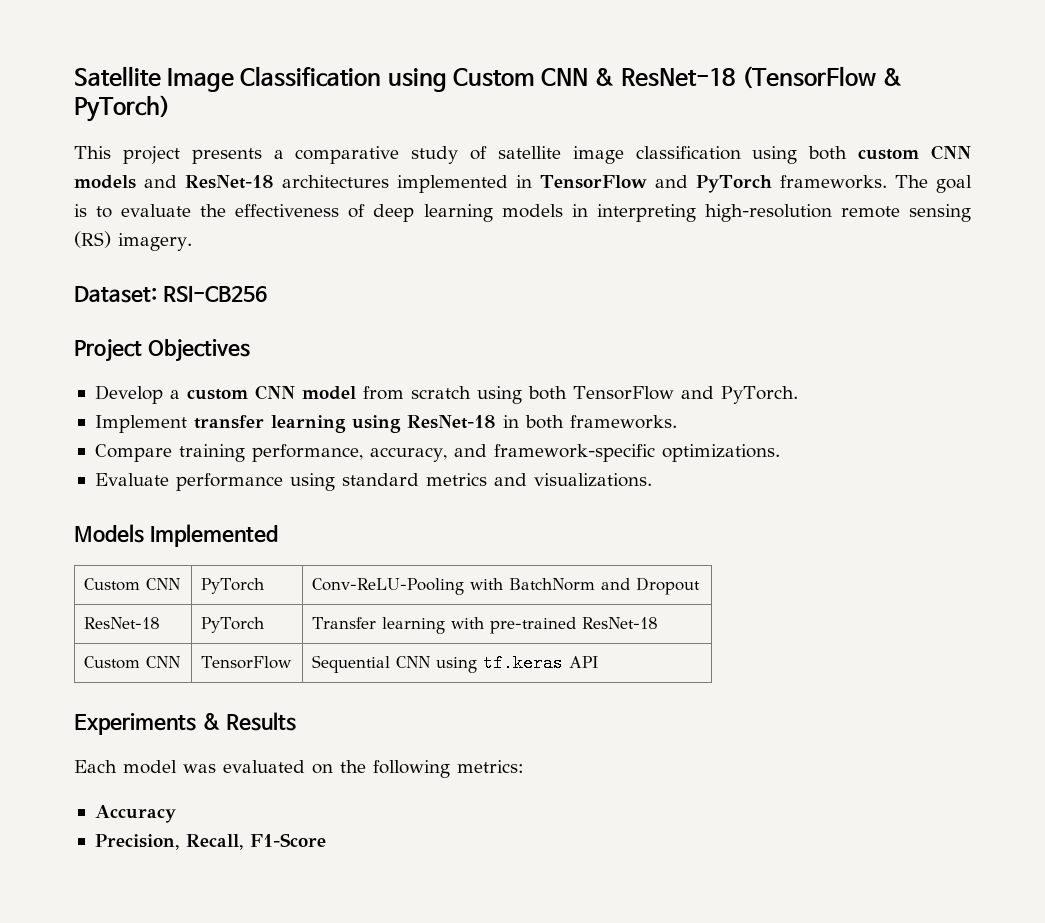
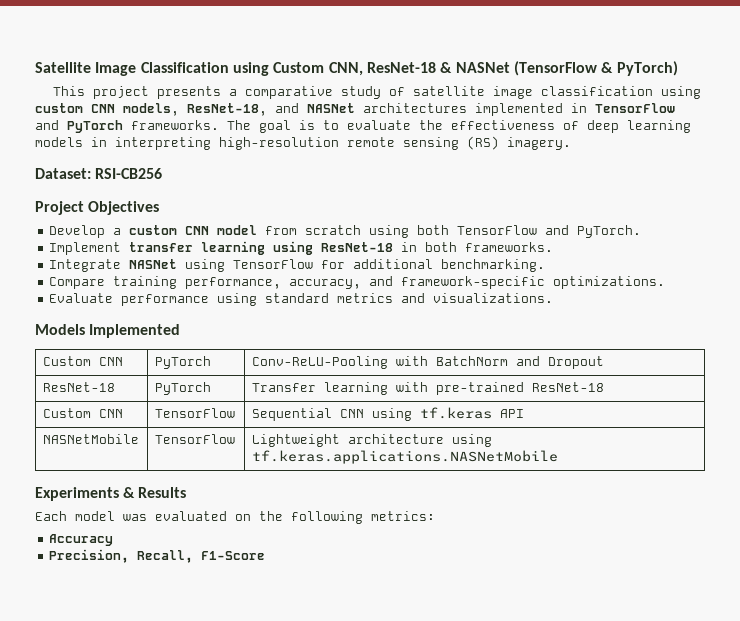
[541,68,736,87] CNN & ResNet-18 -> [328,62,510,76] CNN, ResNet-18 & NASNet
[808,145,971,160] [74,175,275,189] both custom CNN models and ResNet-18 -> [35,103,355,116] custom CNN models, ResNet-18, and NASNet
(677, 422) none -> [49,259,546,272] // Integrate NASNet using TensorFlow for additional benchmarking.
(599, 662) none -> [42,434,139,444] [154,434,235,444] [251,434,492,447] [251,450,558,464] // NASNetMobile | TensorFlow | Lightweight architecture using tf.keras.applications.NASNetMobile

